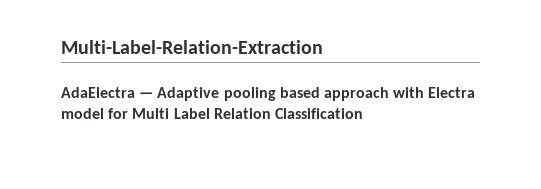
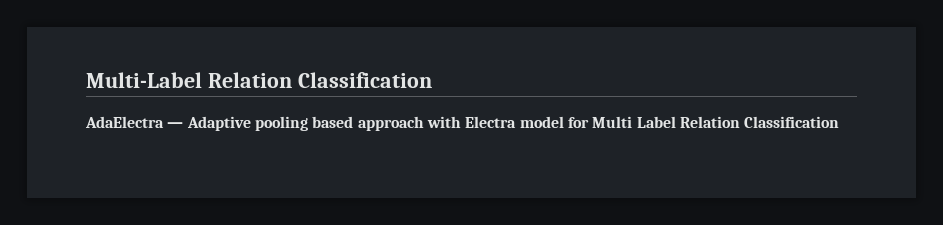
[61,40,323,54] Multi-Label-Relation-Extraction -> [86,72,432,88] Multi-Label Relation Classification

